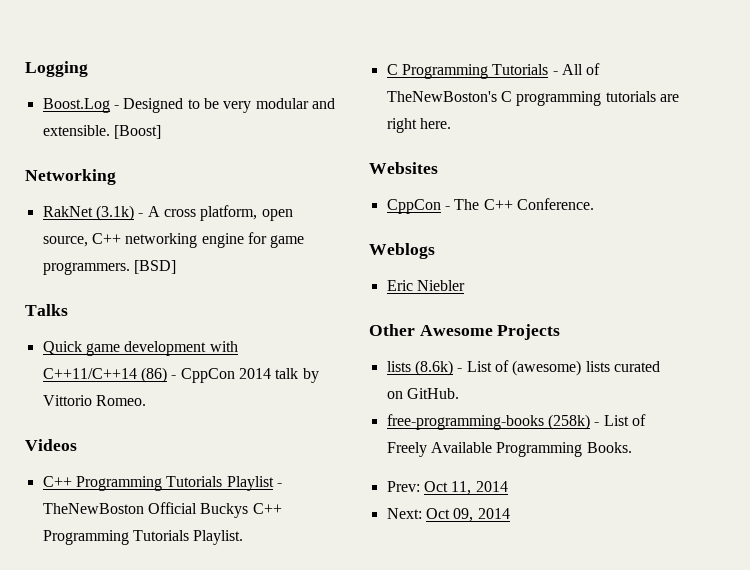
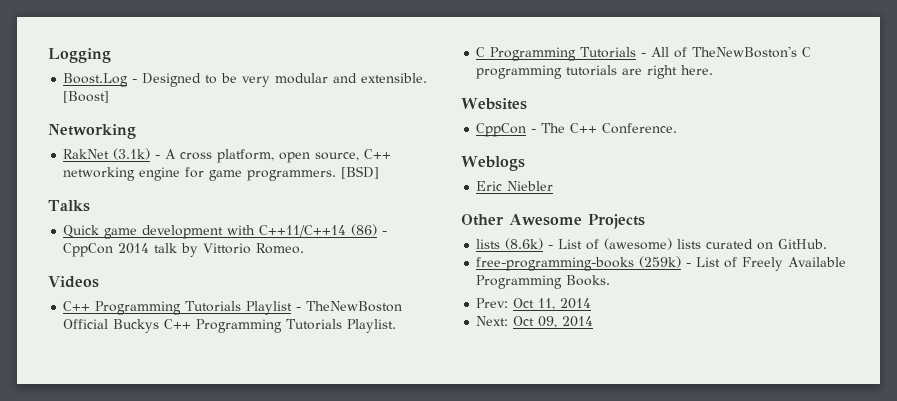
[547,414,590,430] (258k) -> [639,256,682,268] (259k)

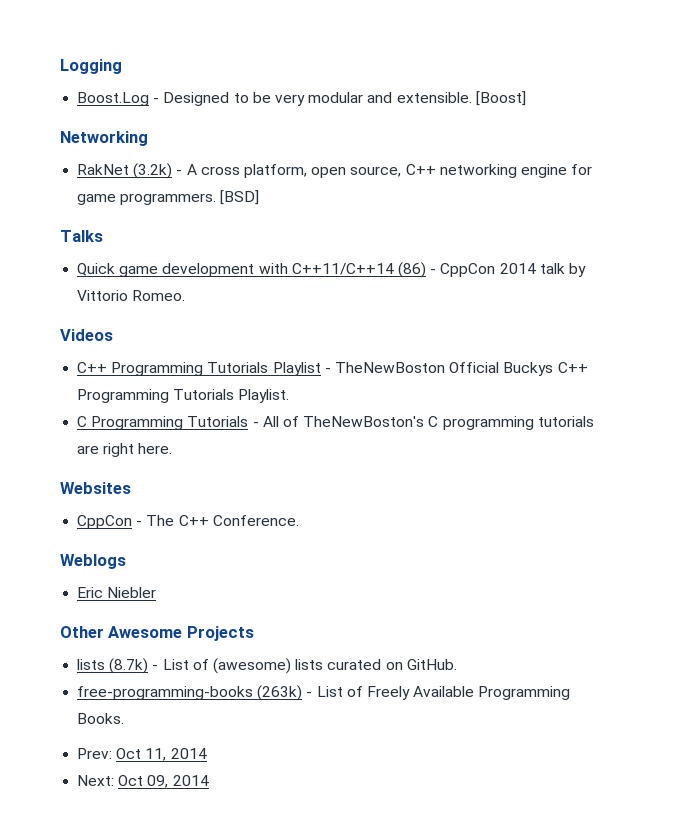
[113,148,151,160] (3.1k) -> [133,163,173,179] (3.2k)
[505,238,544,250] (8.6k) -> [109,658,149,674] (8.7k)
[639,256,682,268] (259k) -> [257,685,303,701] (263k)

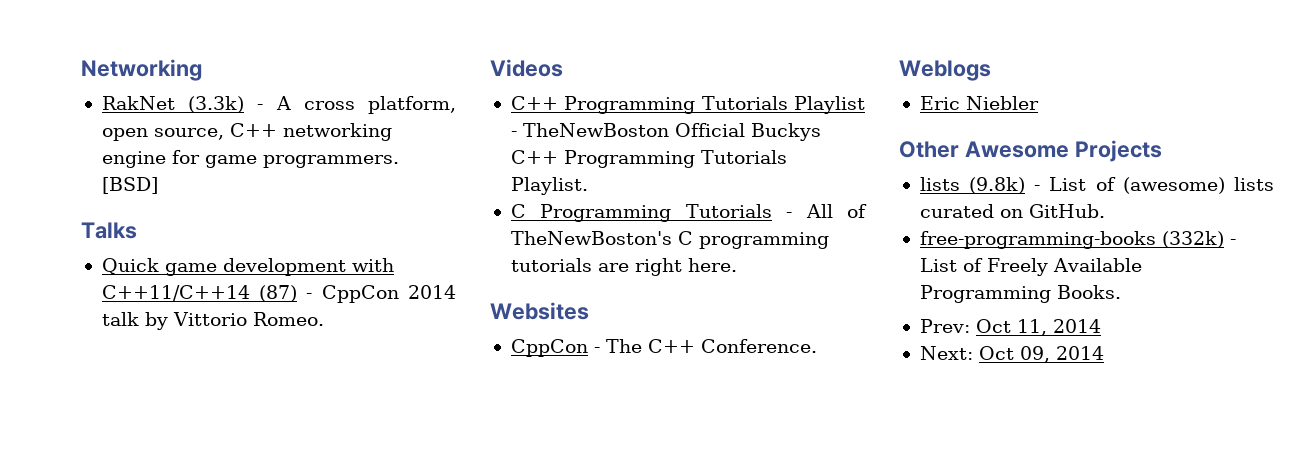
[60,59,122,74] [77,91,526,106] Logging // Boost.Log - Designed to be very modular and extensible. [Boost] // -> (81, 70) none
[133,163,173,179] (3.2k) -> [188,96,245,113] (3.3k)
[397,262,426,278] (86) -> [259,285,298,302] (87)
[109,658,149,674] (8.7k) -> [969,177,1026,194] (9.8k)
[257,685,303,701] (263k) -> [1161,231,1224,248] (332k)

